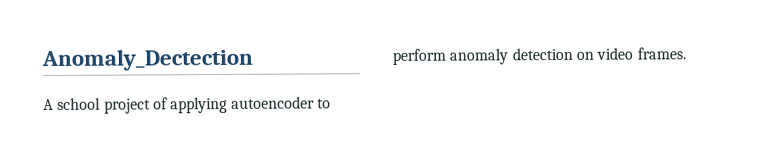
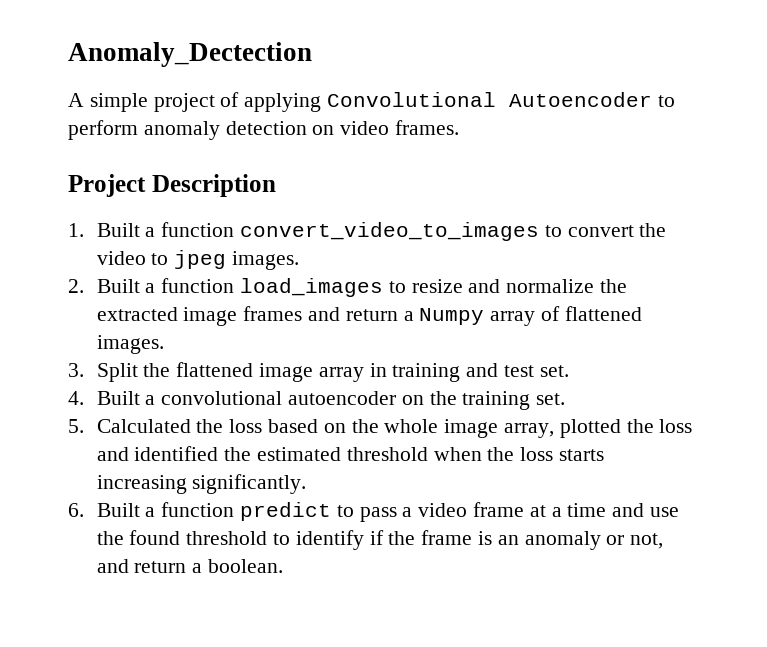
[57,97,102,110] school -> [89,93,148,112] simple
[230,96,315,109] autoencoder -> [327,92,653,107] Convolutional Autoencoder
(686, 53) none -> [68,174,276,197] [68,222,667,241] [96,250,299,270] [68,278,628,297] [96,306,642,326] [96,335,164,354] [68,362,569,382] [68,391,566,410] [68,419,693,438] [96,446,605,461] [96,474,307,494] [68,502,680,522] [96,530,664,550] [96,559,283,573] // Project Description // 1. Built a function convert_video_to_images to convert the video to jpeg images. // 2. Built a function load_images to resize and normalize the extracted image frames and return a Numpy array of flattened images. // 3. Split the flattened image array in training and test set. // 4. Built a convolutional autoencoder on the training set. // 5. Calculated the loss based on the whole image array, plotted the loss and identified the estimated threshold when the loss starts increasing significantly. // 6. Built a function predict to pass a video frame at a time and use the found threshold to identify if the frame is an anomaly or not, and return a boolean.

